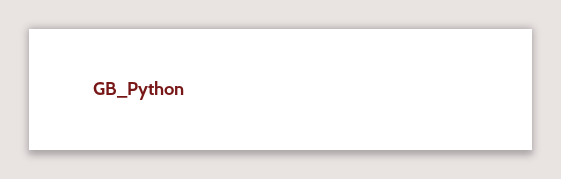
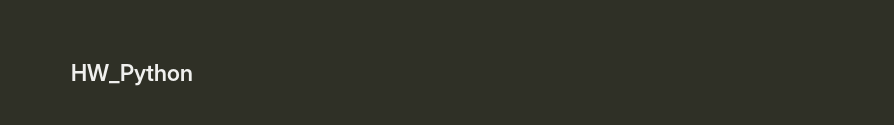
[93,81,184,100] GB_Python -> [71,64,193,86] HW_Python

